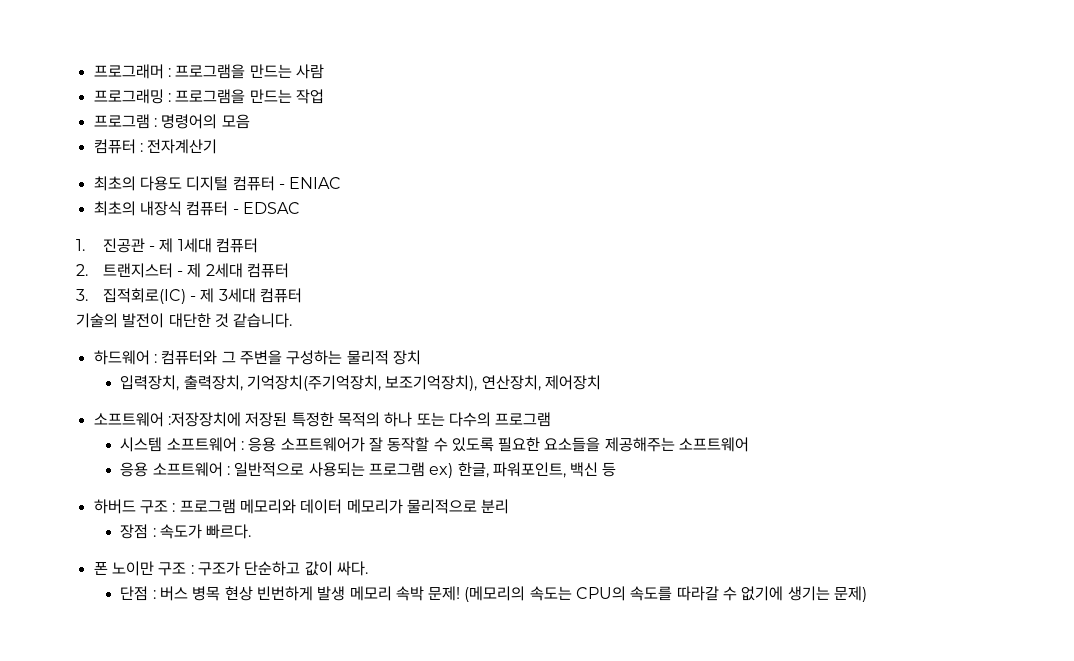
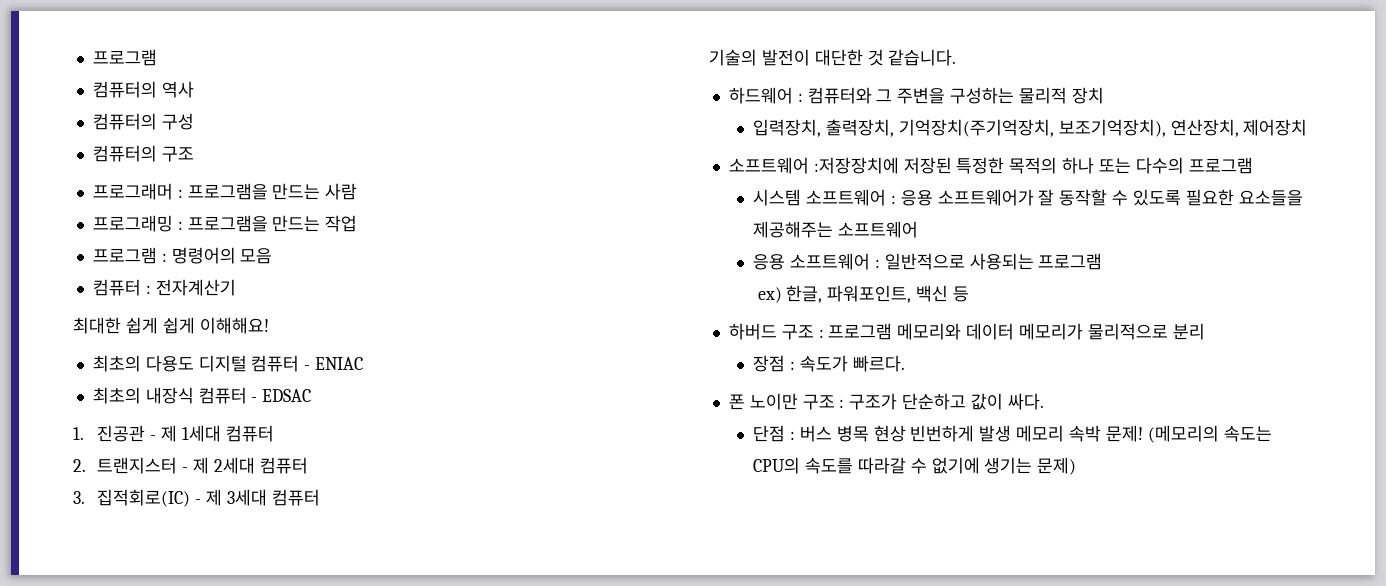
(93, 71) none -> [92,49,157,66] [92,81,194,98] [92,113,194,130] [92,145,194,162] 프로그램 // 컴퓨터의 역사 // 컴퓨터의 구성 // 컴퓨터의 구조 //
(218, 146) none -> [73,317,269,334] // 최대한 쉽게 쉽게 이해해요!
(425, 469) none -> (1103, 261) //

